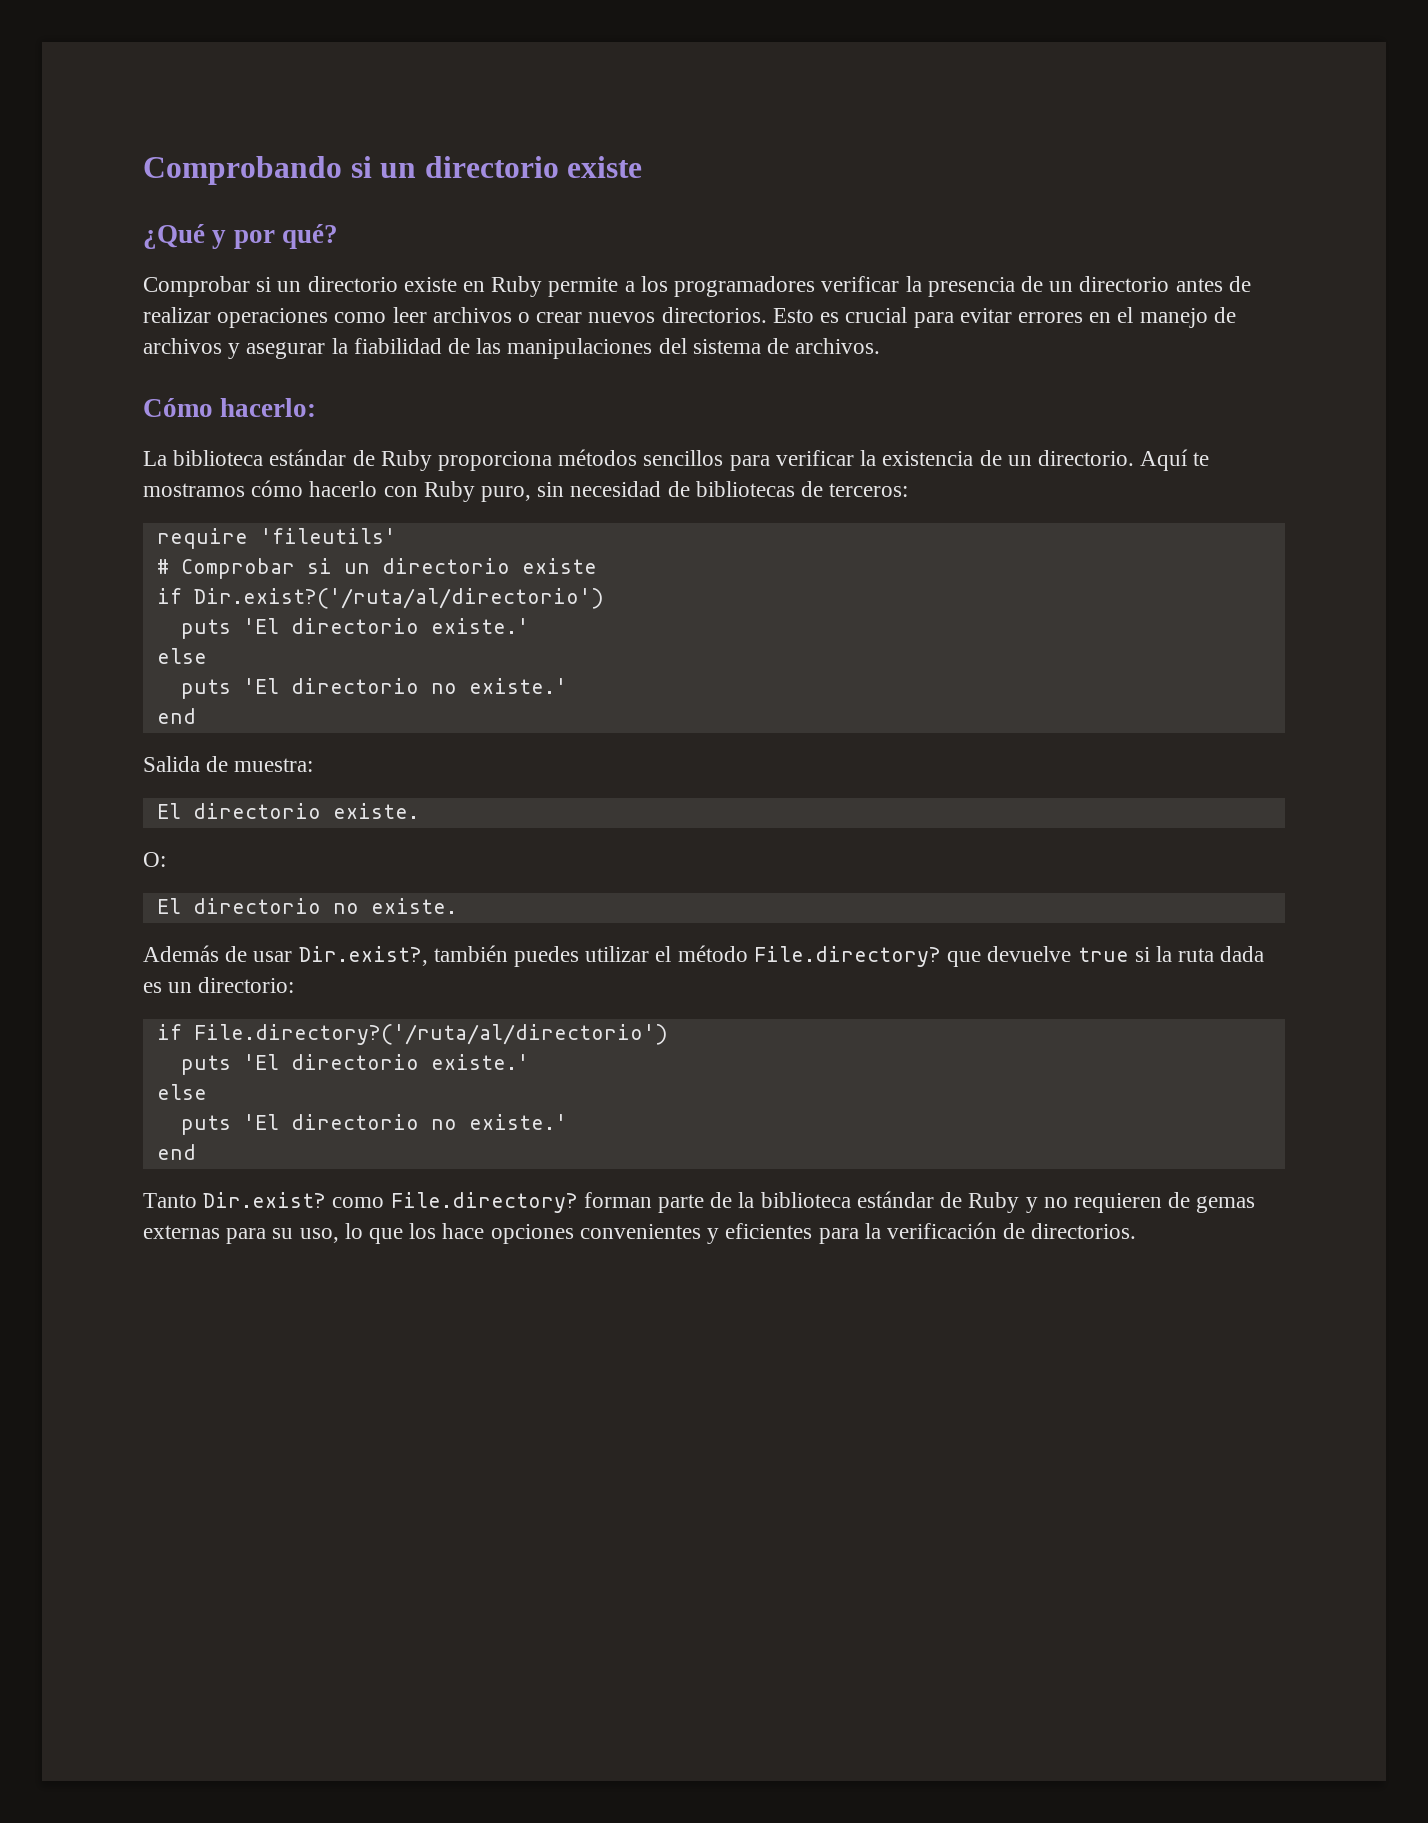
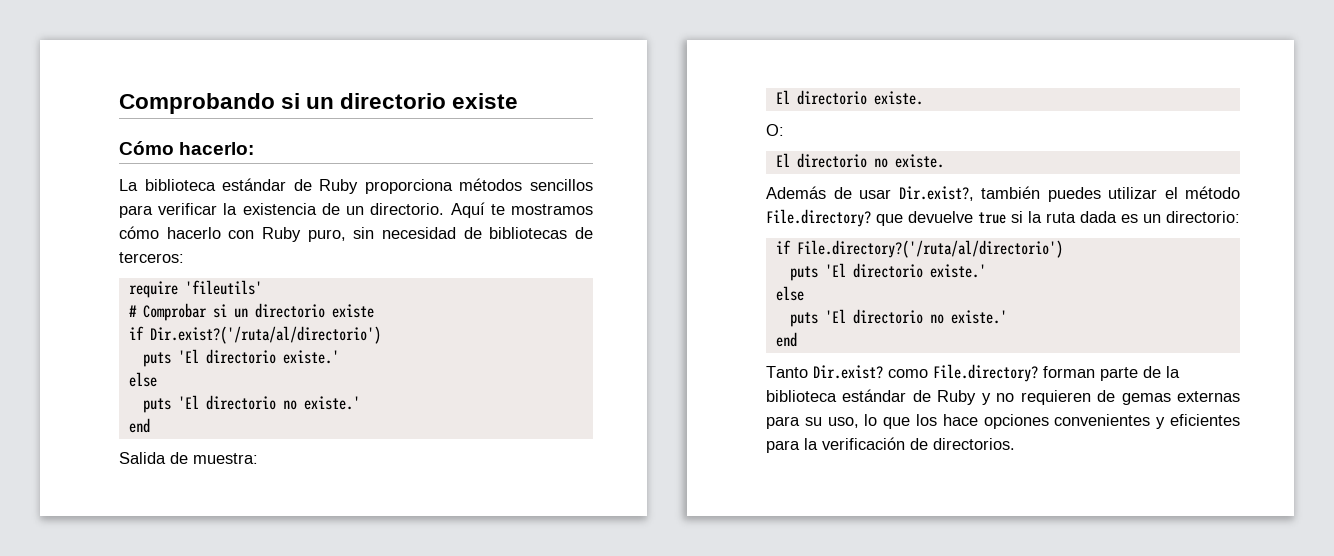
[143,224,338,249] [143,276,1251,297] [143,307,1236,328] [143,338,881,359] // ¿Qué y por qué? // Comprobar si un directorio existe en Ruby permite a los programadores verificar la presencia de un directorio antes de realizar operaciones como leer archivos o crear nuevos directorios. Esto es crucial para evitar errores en el manejo de archivos y asegurar la fiabilidad de las manipulaciones del sistema de archivos. -> (519, 101) none

